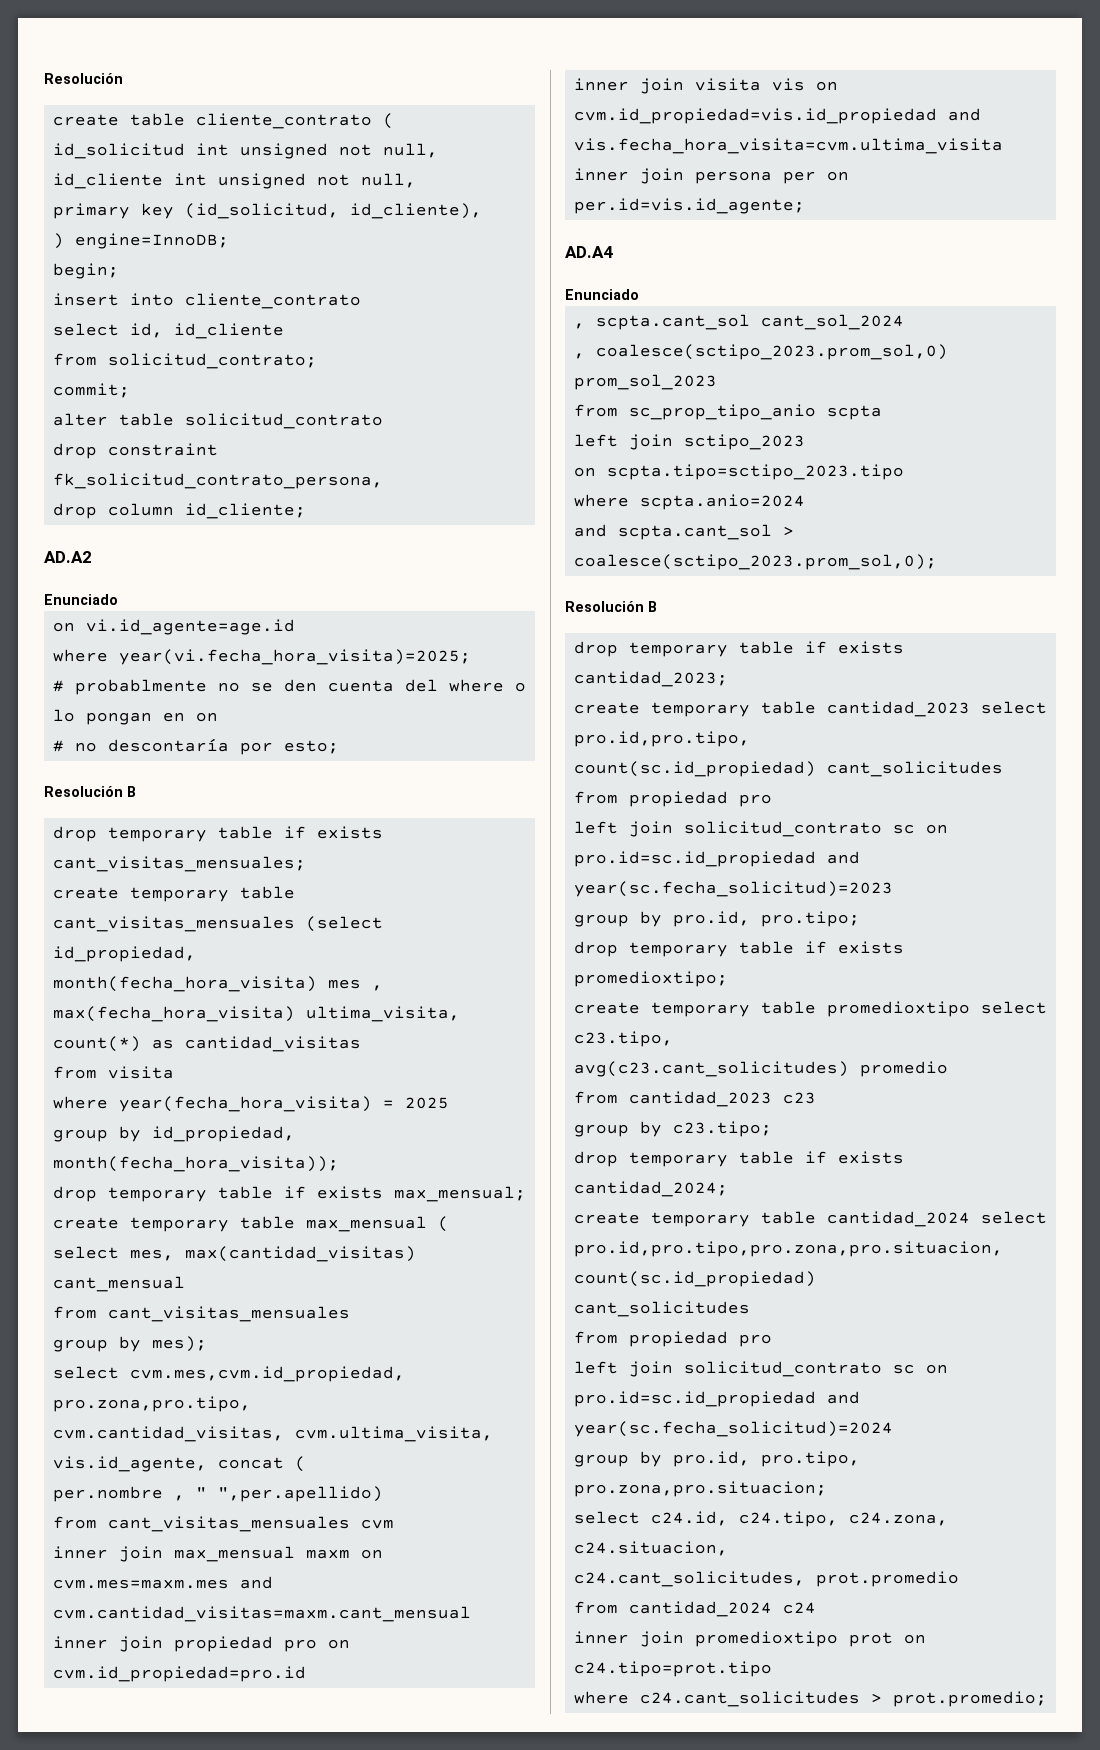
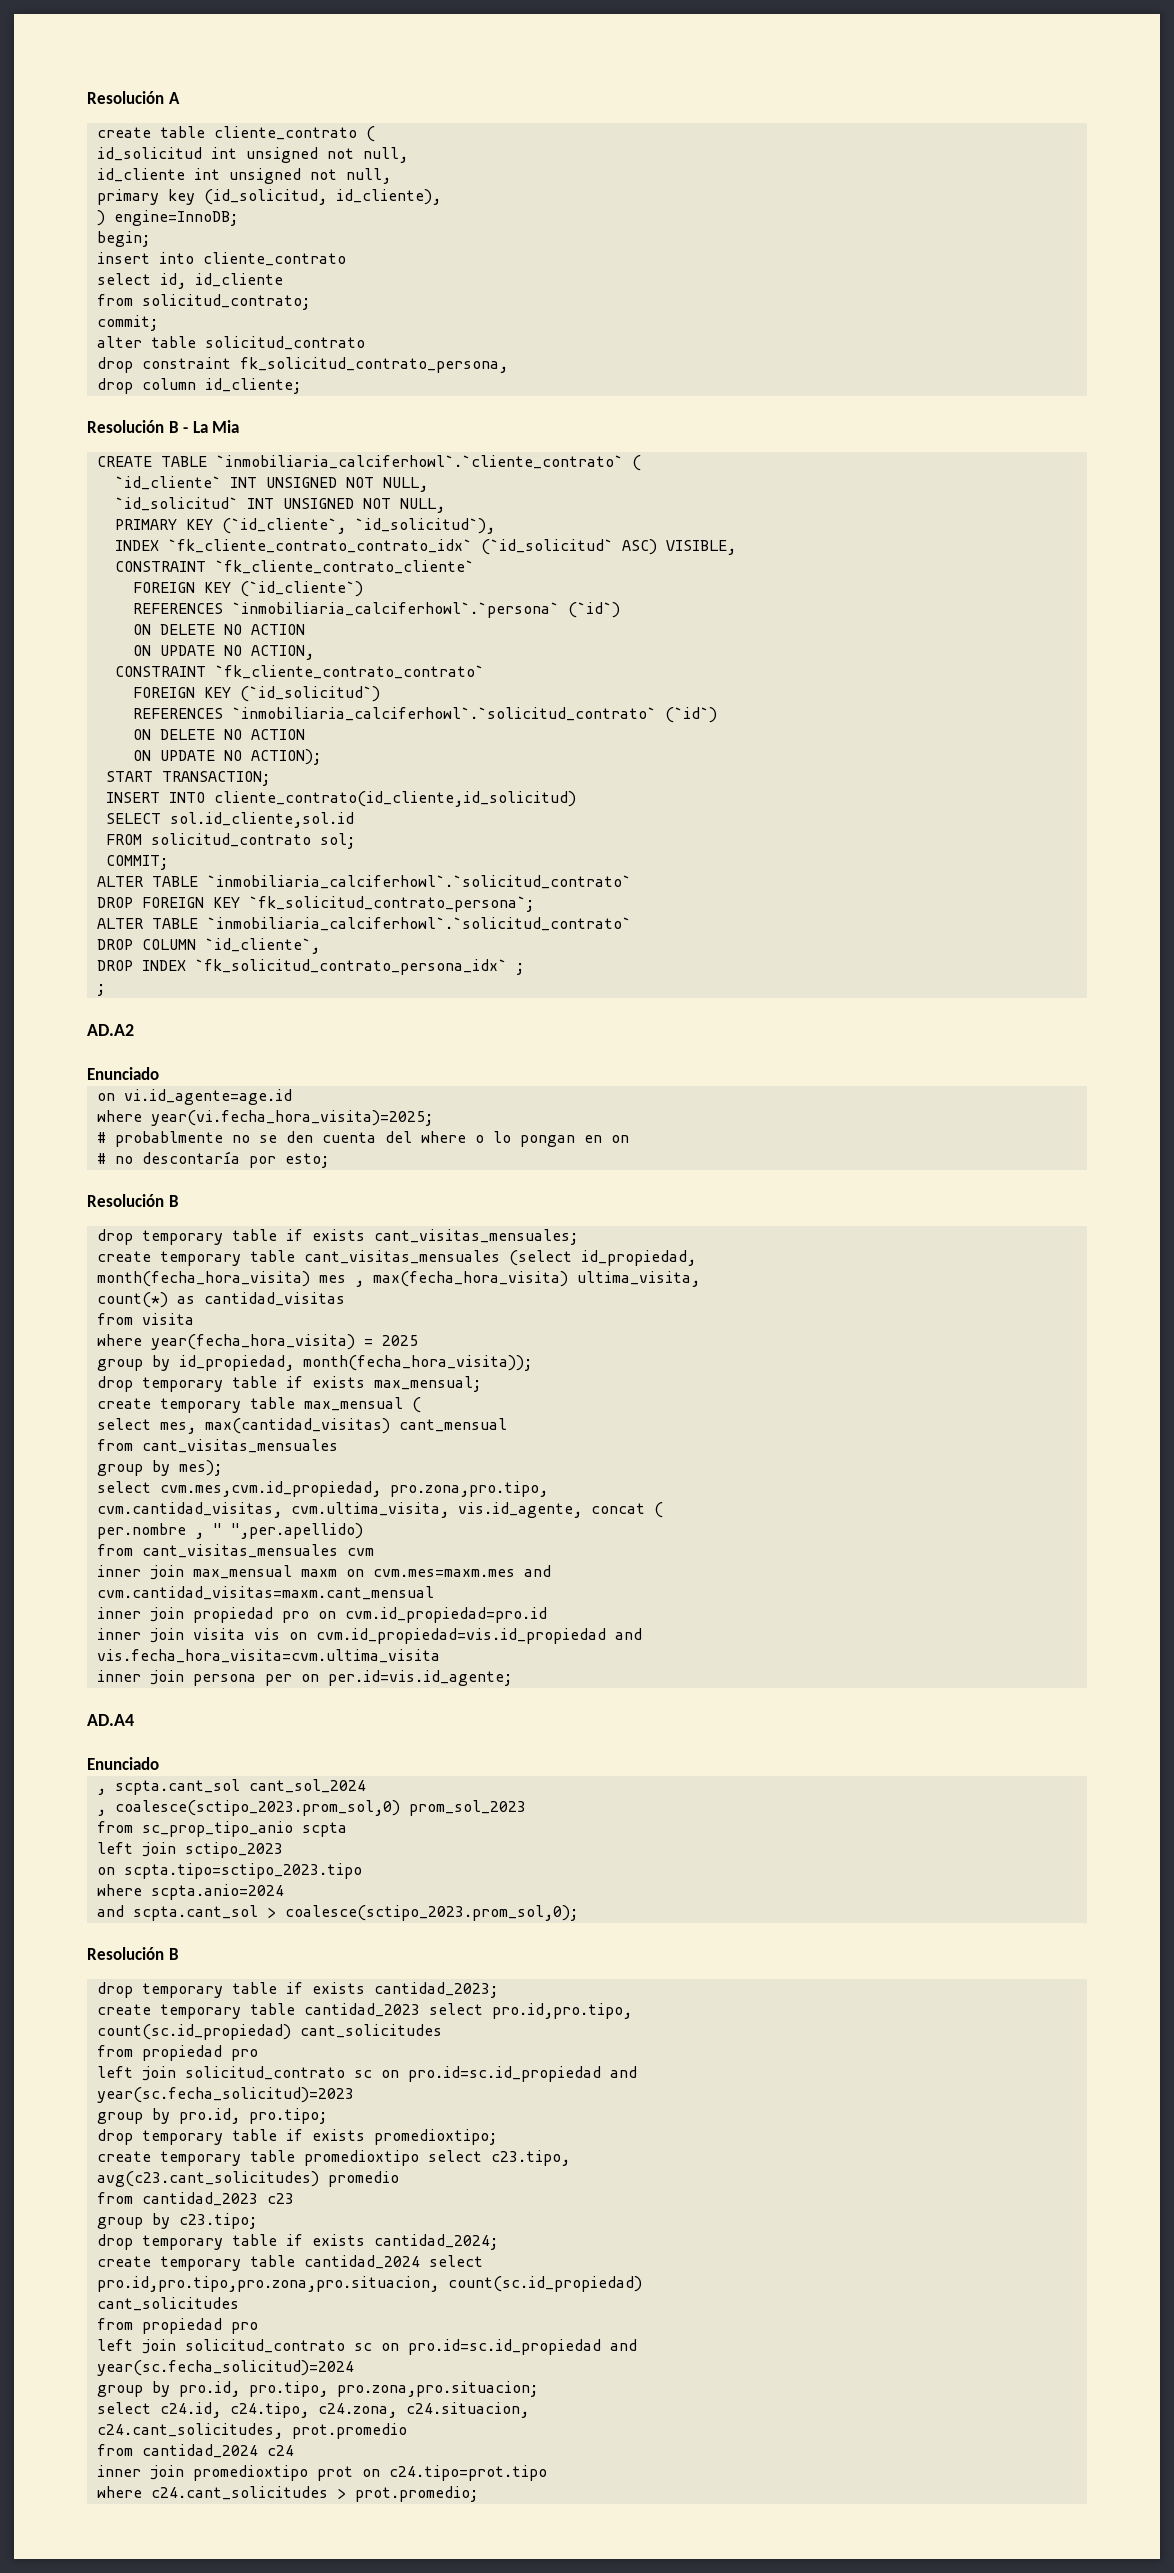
[44,73,123,84] Resolución -> [87,91,180,104] Resolución A
(306, 511) none -> [87,420,240,433] [97,455,642,471] [115,476,429,492] [115,497,446,513] [115,518,496,534] [115,539,737,555] [115,560,475,574] [133,581,364,597] [133,602,621,618] [133,624,306,635] [133,645,315,660] [115,665,485,679] [133,686,381,702] [133,707,718,723] [133,729,306,740] [133,749,322,765] [106,771,271,786] [106,791,577,807] [106,812,355,828] [106,833,356,849] [106,855,169,870] [97,875,632,889] [97,896,535,912] [97,917,632,931] [97,938,321,954] [97,959,525,975] [97,984,106,996] // Resolución B - La Mia // CREATE TABLE `inmobiliaria_calciferhowl`.`cliente_contrato` ( // `id_cliente` INT UNSIGNED NOT NULL, // `id_solicitud` INT UNSIGNED NOT NULL, // PRIMARY KEY (`id_cliente`, `id_solicitud`), // INDEX `fk_cliente_contrato_contrato_idx` (`id_solicitud` ASC) VISIBLE, // CONSTRAINT `fk_cliente_contrato_cliente` // FOREIGN KEY (`id_cliente`) // REFERENCES `inmobiliaria_calciferhowl`.`persona` (`id`) // ON DELETE NO ACTION // ON UPDATE NO ACTION, // CONSTRAINT `fk_cliente_contrato_contrato` // FOREIGN KEY (`id_solicitud`) // REFERENCES `inmobiliaria_calciferhowl`.`solicitud_contrato` (`id`) // ON DELETE NO ACTION // ON UPDATE NO ACTION); // START TRANSACTION; // INSERT INTO cliente_contrato(id_cliente,id_solicitud) // SELECT sol.id_cliente,sol.id // FROM solicitud_contrato sol; // COMMIT; // ALTER TABLE `inmobiliaria_calciferhowl`.`solicitud_contrato` // DROP FOREIGN KEY `fk_solicitud_contrato_persona`; // ALTER TABLE `inmobiliaria_calciferhowl`.`solicitud_contrato` // DROP COLUMN `id_cliente`, // DROP INDEX `fk_solicitud_contrato_persona_idx` ; // ;

